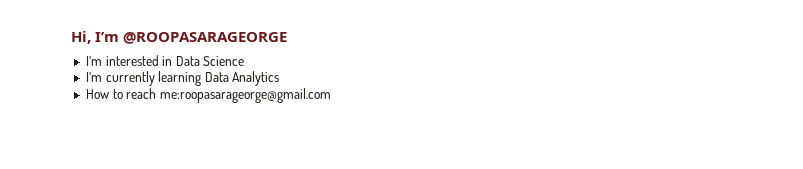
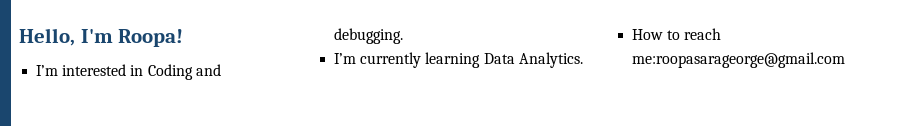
[71,31,288,44] Hi, I’m @ROOPASARAGEORGE -> [19,28,184,47] Hello, I'm Roopa!
[175,56,245,66] Data Science -> [147,64,221,80] [334,28,404,44] Coding and debugging.
[232,71,280,86] Analytics -> [518,52,583,68] Analytics.

